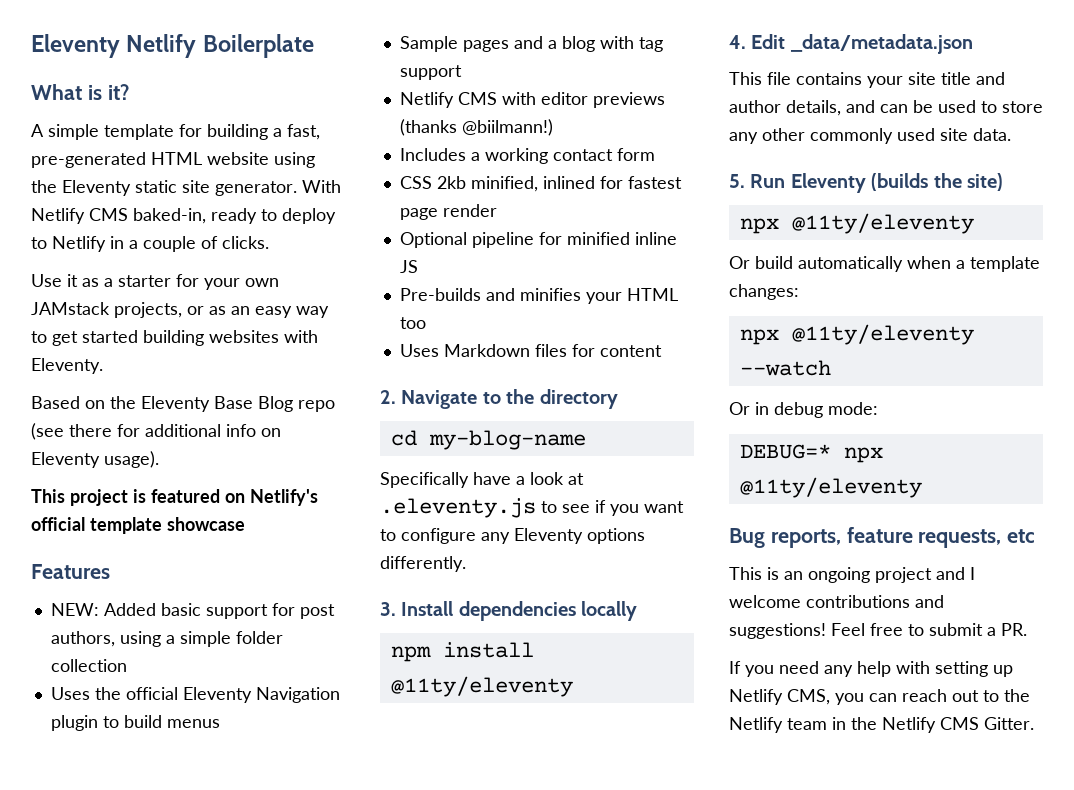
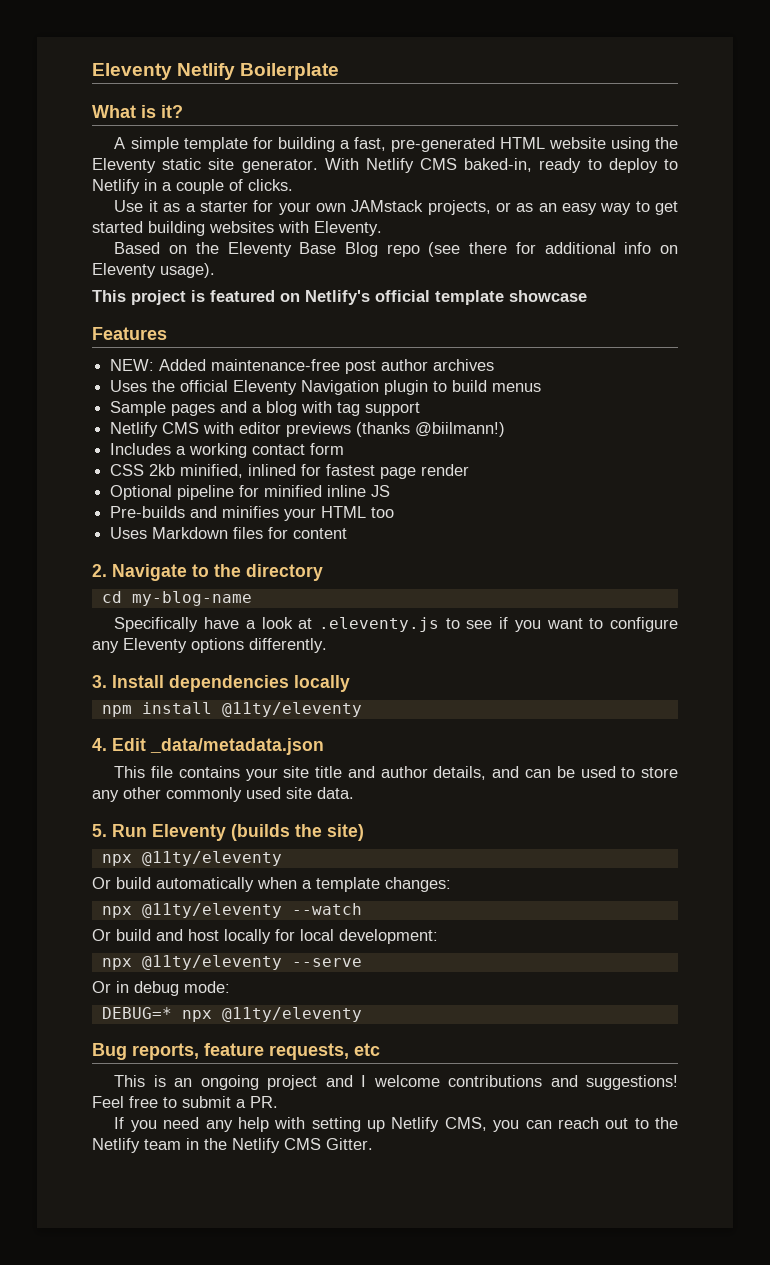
[160,603,335,619] [50,631,283,647] [50,659,127,672] basic support for post authors, using a simple folder collection -> [211,359,495,374] maintenance-free post author archives
(831, 368) none -> [92,929,438,944] [101,955,362,970] // Or build and host locally for local development: // npx @11ty/eleventy --serve

